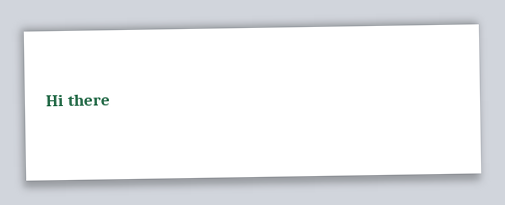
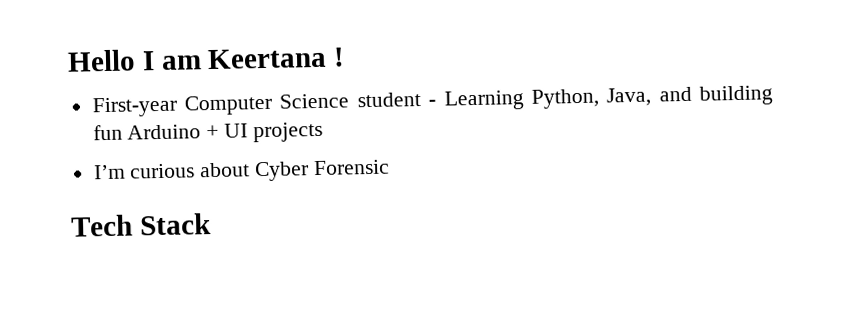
[45,93,111,107] Hi there -> [67,47,346,72] [91,85,774,118] [92,121,323,143] [92,159,390,182] [70,213,212,237] Hello I am Keertana ! // First-year Computer Science student - Learning Python, Java, and building fun Arduino + UI projects // I’m curious about Cyber Forensic // Tech Stack

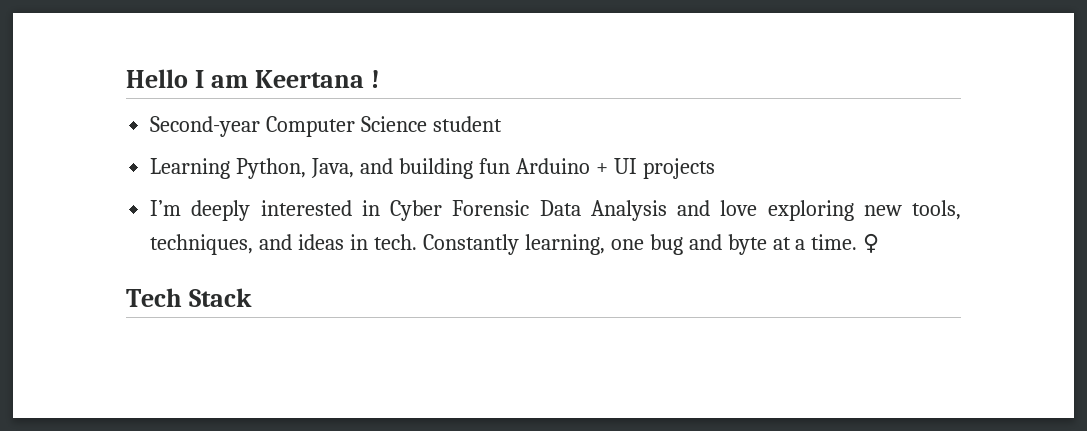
[91,96,178,118] First-year -> [150,116,261,137] Second-year
[428,99,437,106] - -> (503, 124) //
[129,162,251,179] curious about -> [191,200,380,221] deeply interested in
(390, 167) none -> [539,200,962,221] [150,233,880,255] Data Analysis and love exploring new tools, techniques, and ideas in tech. Constantly learning, one bug and byte at a time. ♀

